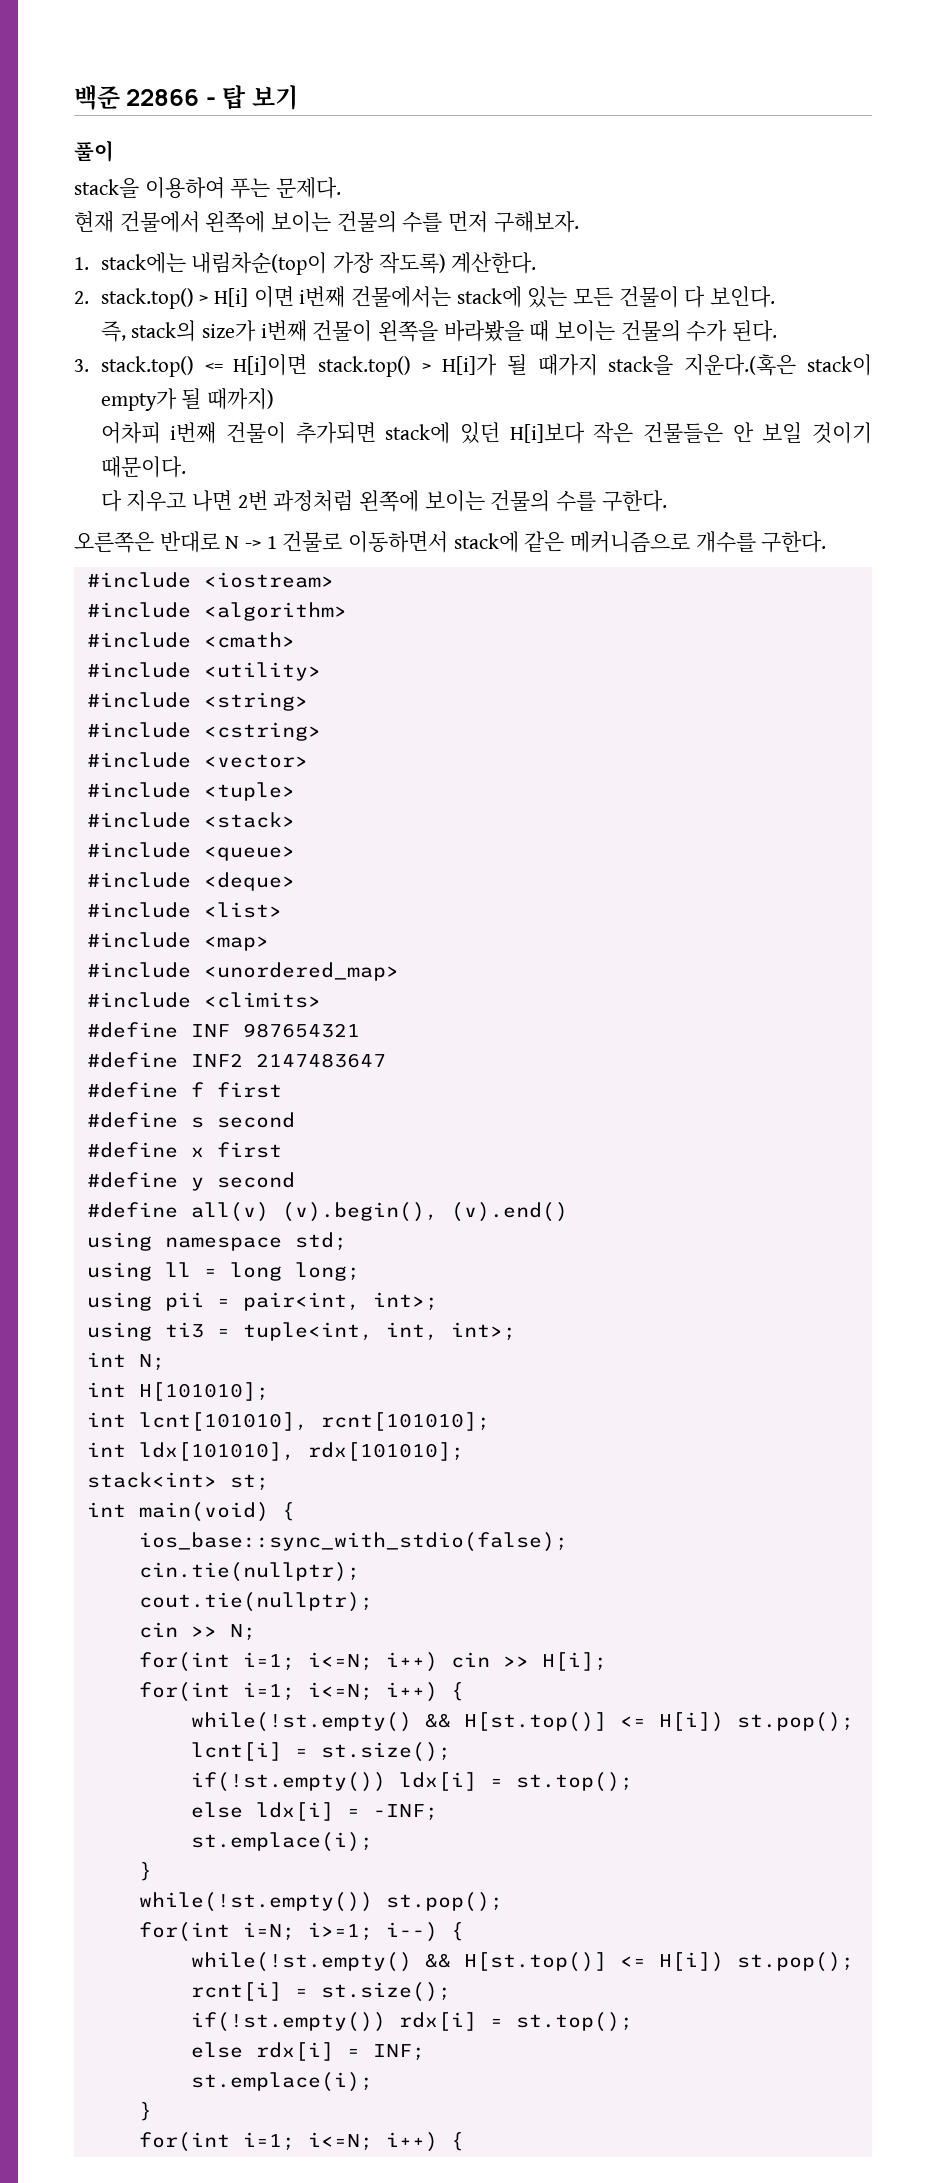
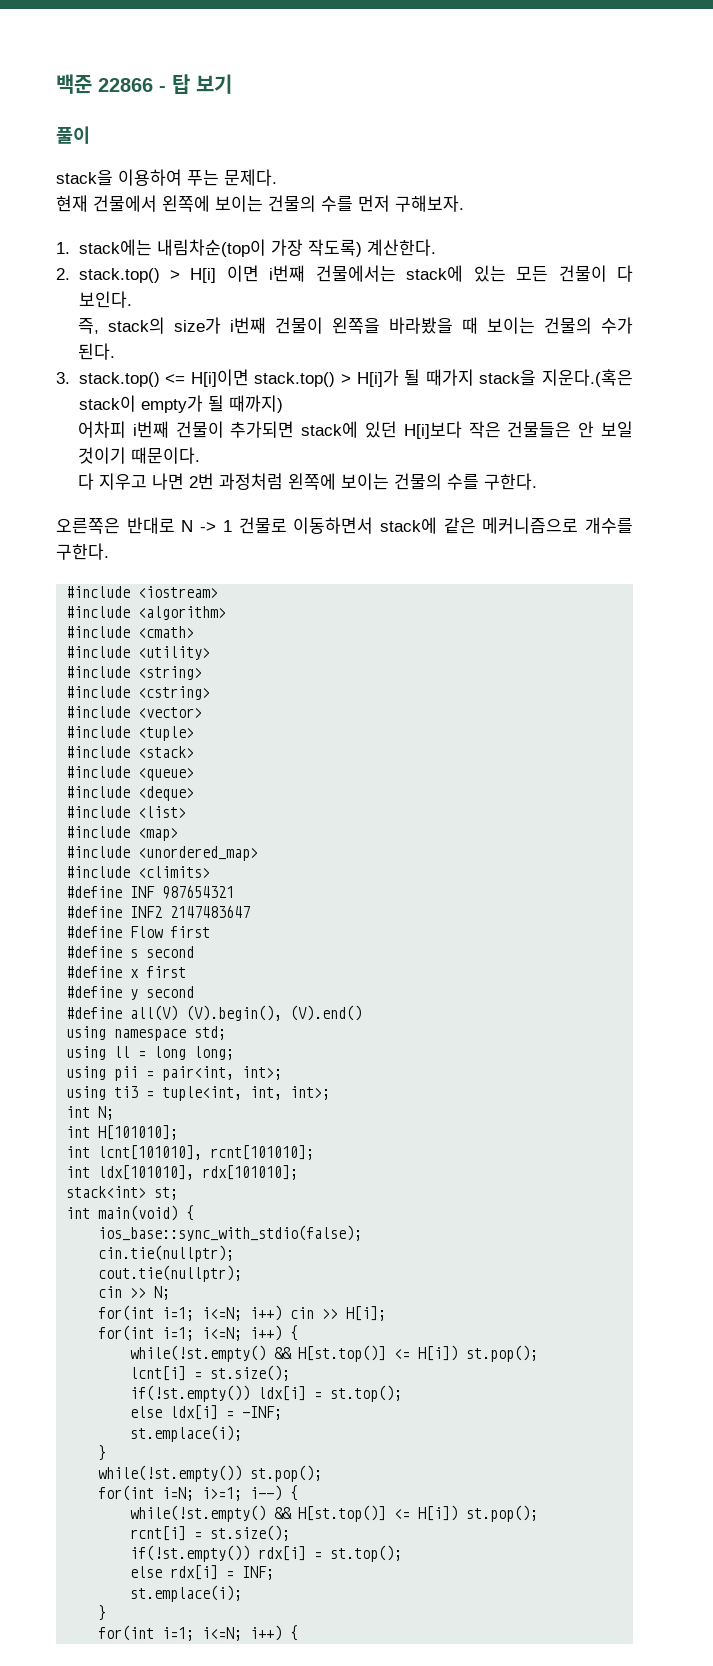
[190,1082,204,1097] f -> [130,926,164,938] Flow
[190,1202,568,1222] all(v) (v).begin(), (v).end() -> [130,1005,363,1021] all(V) (V).begin(), (V).end()

